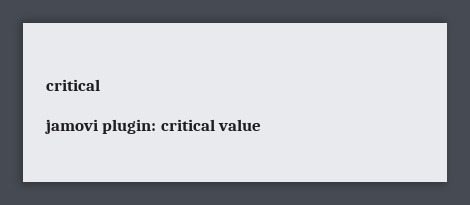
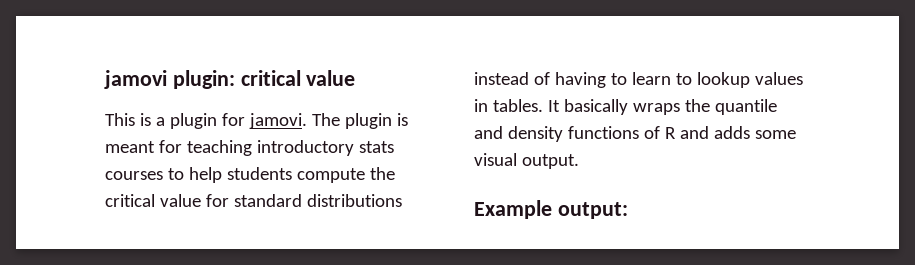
[46,79,100,91] critical // -> (104, 79) none
(262, 125) none -> [105,113,408,129] [105,140,394,156] [105,167,395,183] [105,194,402,207] [474,72,803,88] [474,99,777,115] [474,126,796,142] [474,153,579,169] [474,200,628,219] // This is a plugin for jamovi. The plugin is meant for teaching introductory stats courses to help students compute the critical value for standard distributions instead of having to learn to lookup values in tables. It basically wraps the quantile and density functions of R and adds some visual output. // Example output:

